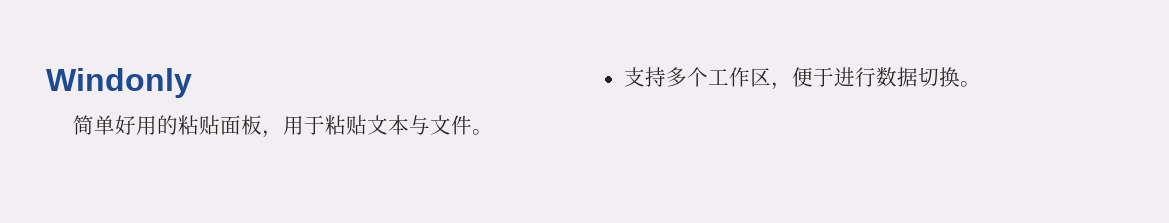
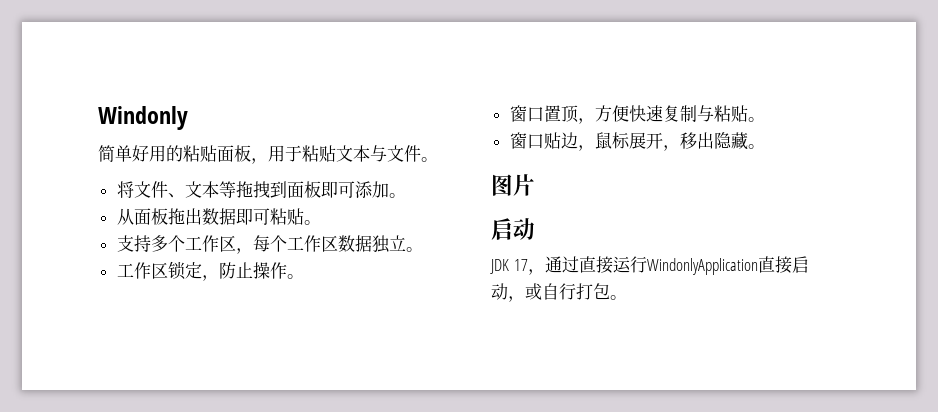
[623,67,960,90] 支持多个工作区，便于进行数据切换 -> [116,181,406,198] [116,208,321,225] [116,235,423,254] [116,261,304,281] [509,105,765,124] [509,132,765,151] [491,174,535,196] [491,218,535,240] [490,256,809,275] [491,283,610,302] 将文件、文本等拖拽到面板即可添加。 // 从面板拖出数据即可粘贴。 // 支持多个工作区，每个工作区数据独立。 // 工作区锁定，防止操作。 // 窗口置顶，方便快速复制与粘贴。 // 窗口贴边，鼠标展开，移出隐藏。 // 图片 // 启动 // JDK 17，通过直接运行WindonlyApplication直接启动，或自行打包

